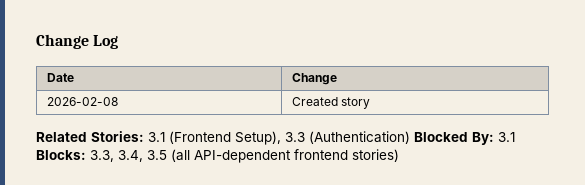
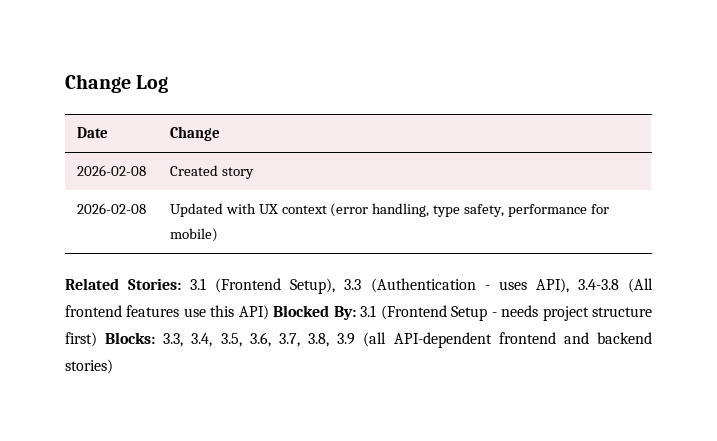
(370, 103) none -> [76,203,146,214] [169,203,609,217] [169,228,218,242] // 2026-02-08 | Updated with UX context (error handling, type safety, performance for mobile)
[309,131,515,145] [36,150,167,162] (Authentication) Blocked By: 3.1 Blocks: 3.3, 3.4, 3.5 -> [370,278,654,293] [65,305,652,321] [65,332,356,347] (Authentication - uses API), 3.4-3.8 (All frontend features use this API) Blocked By: 3.1 (Frontend Setup - needs project structure first) Blocks: 3.3, 3.4, 3.5, 3.6, 3.7, 3.8, 3.9
(348, 154) none -> [563,332,652,344] and backend

